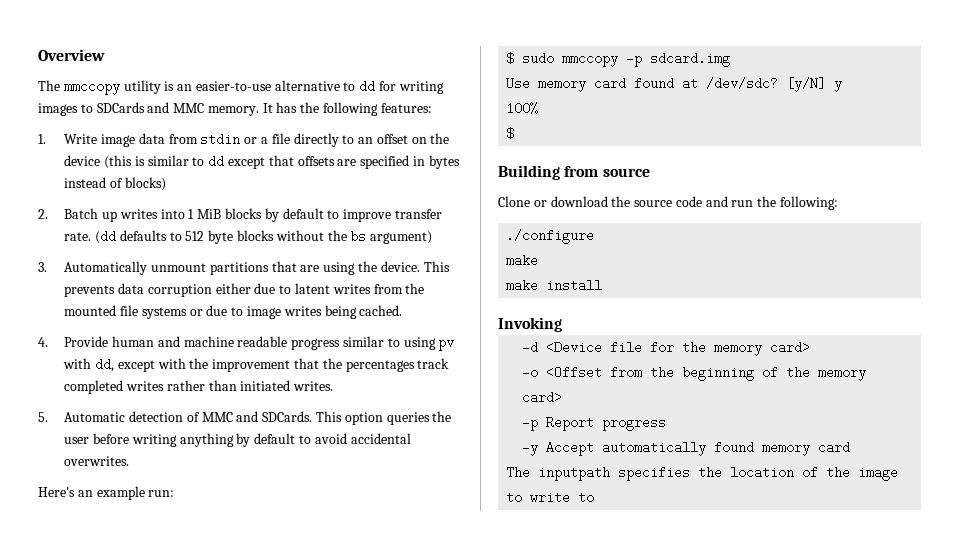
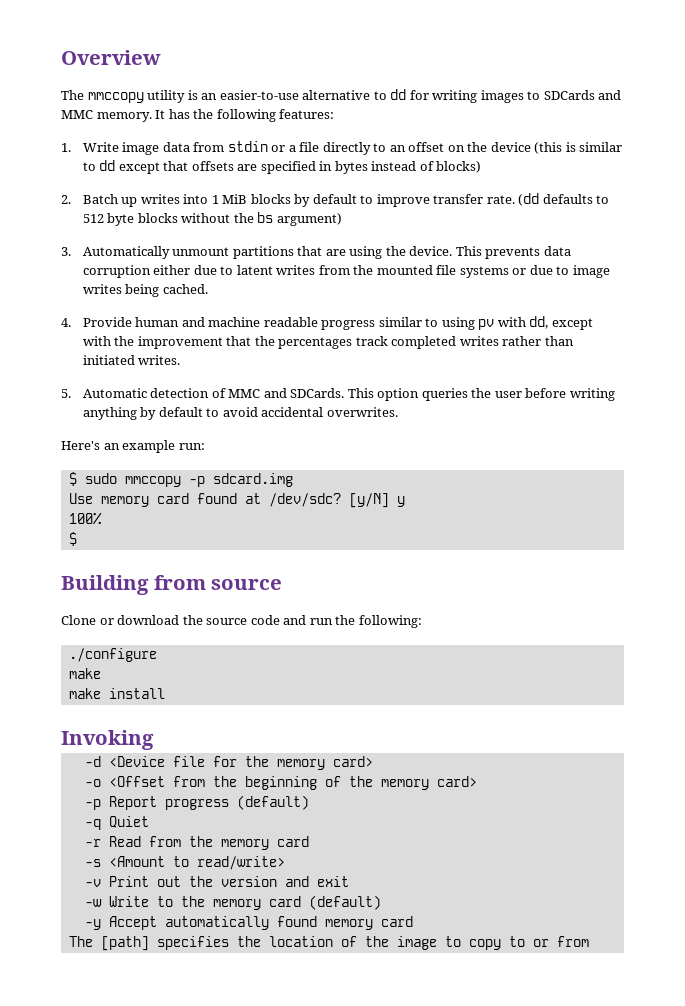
(667, 423) none -> [236,795,309,810] [84,816,149,830] [84,836,309,850] [84,856,285,870] [84,876,349,887] [84,895,381,910] (default) // -q Quiet // -r Read from the memory card // -s <Amount to read/write> // -v Print out the version and exit // -w Write to the memory card (default)
[538,466,611,481] inputpath -> [100,936,149,951] [path]
[530,491,595,504] write to -> [468,936,589,950] copy to or from

